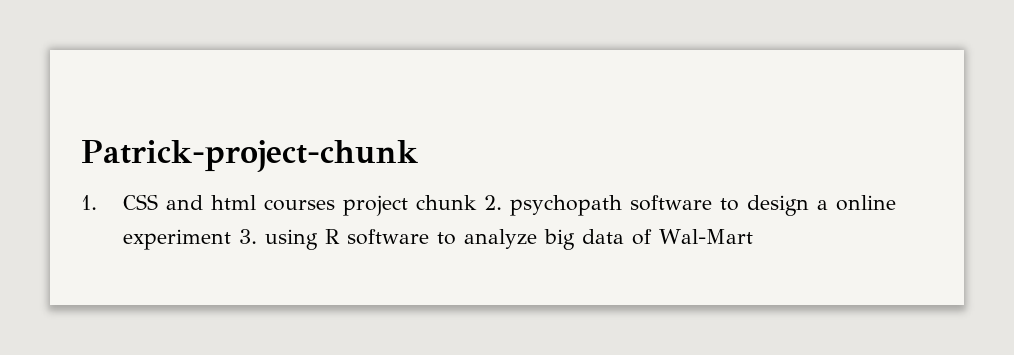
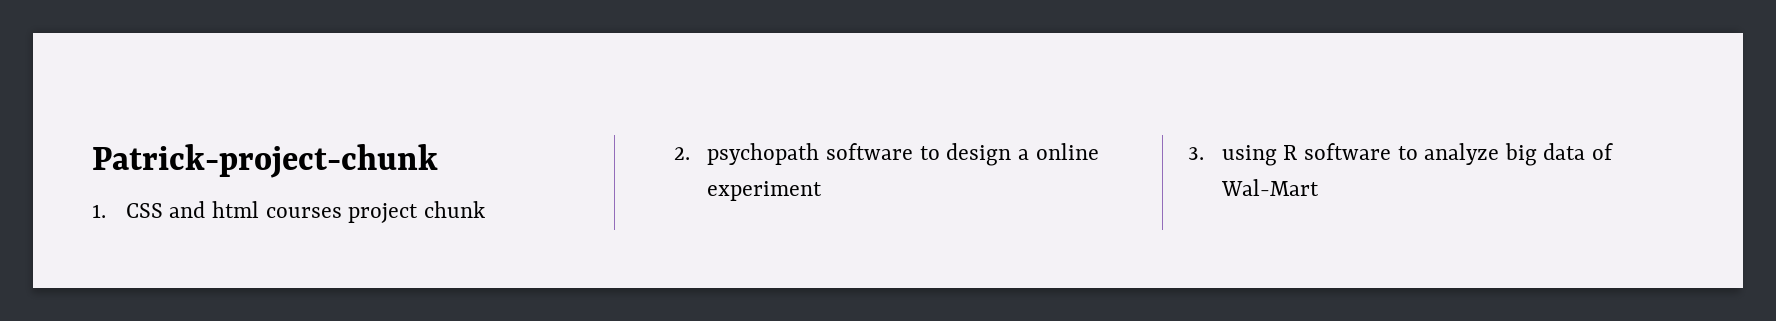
(478, 202) none -> (485, 209) //
(232, 239) none -> (823, 191) //

